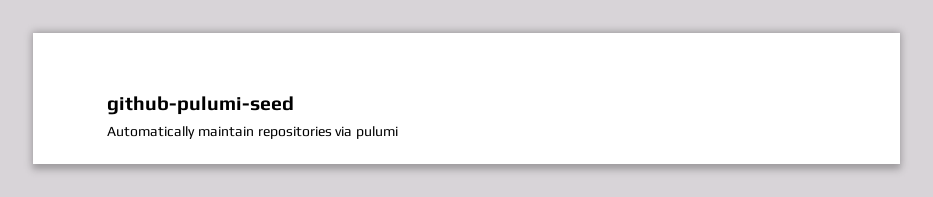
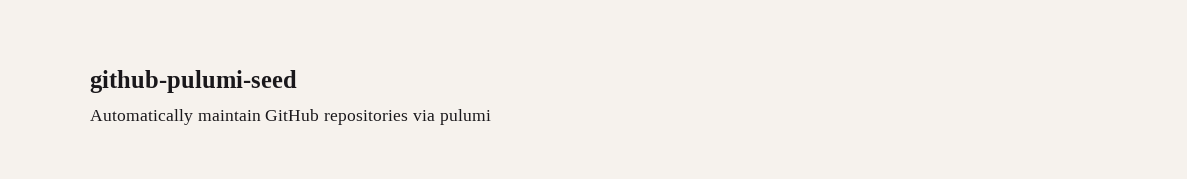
(254, 131) none -> [265,109,320,121] GitHub

